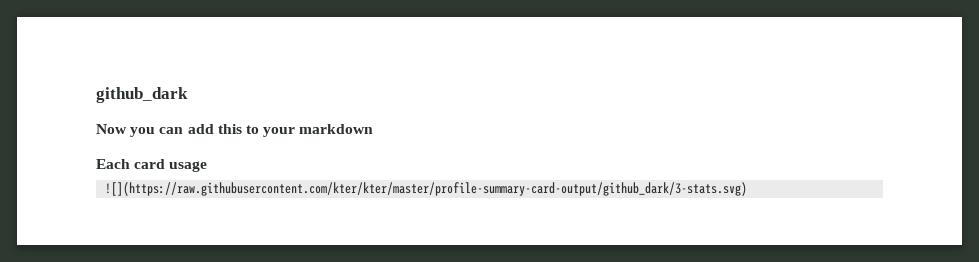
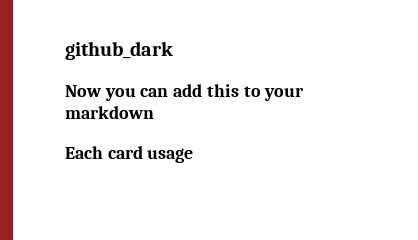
[104,182,747,196] // ![](https://raw.githubusercontent.com/kter/kter/master/profile-summary-card-output/github_dark/3-stats.svg) -> (194, 155) none

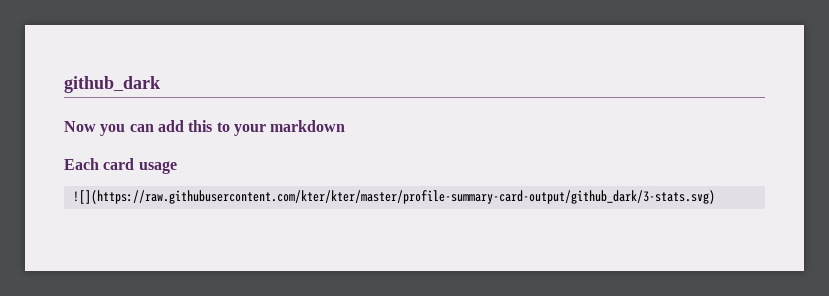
(194, 155) none -> [72,190,715,204] // ![](https://raw.githubusercontent.com/kter/kter/master/profile-summary-card-output/github_dark/3-stats.svg)

